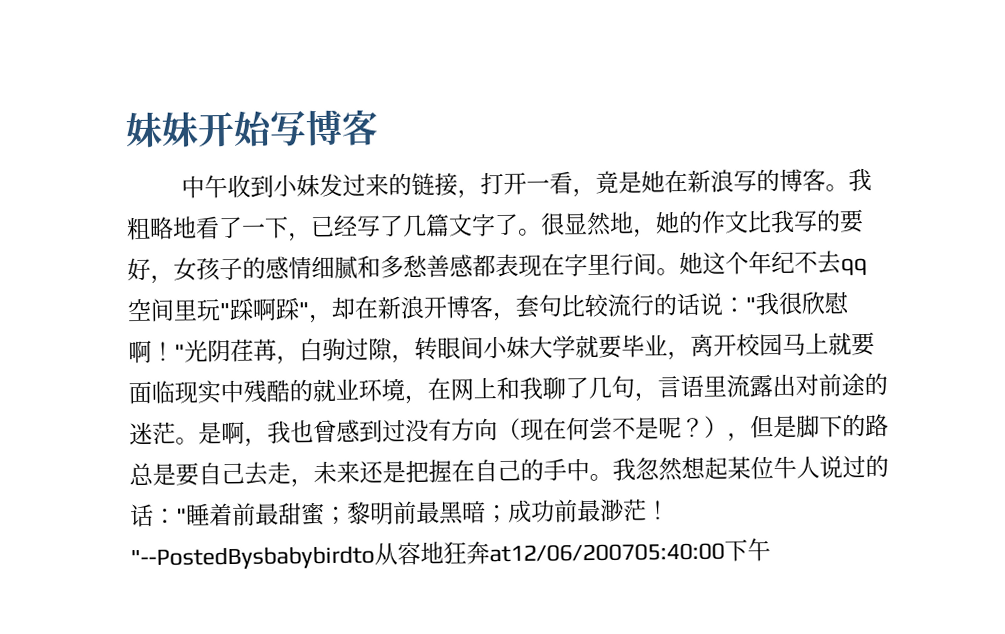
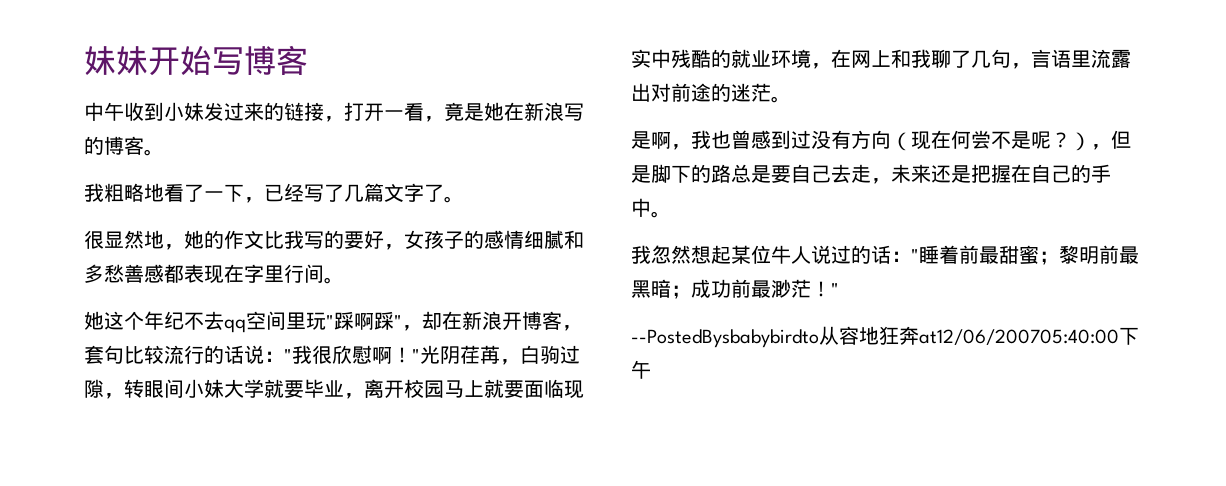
(850, 188) none -> (164, 152) //
(542, 232) none -> (464, 199) //
(680, 272) none -> (344, 280) //
(199, 441) none -> (791, 99) //
(613, 477) none -> (671, 214) //
[130,545,375,571] "--PostedBysbabybirdto -> [831,282,839,296] [631,329,819,348] " // --PostedBysbabybirdto

